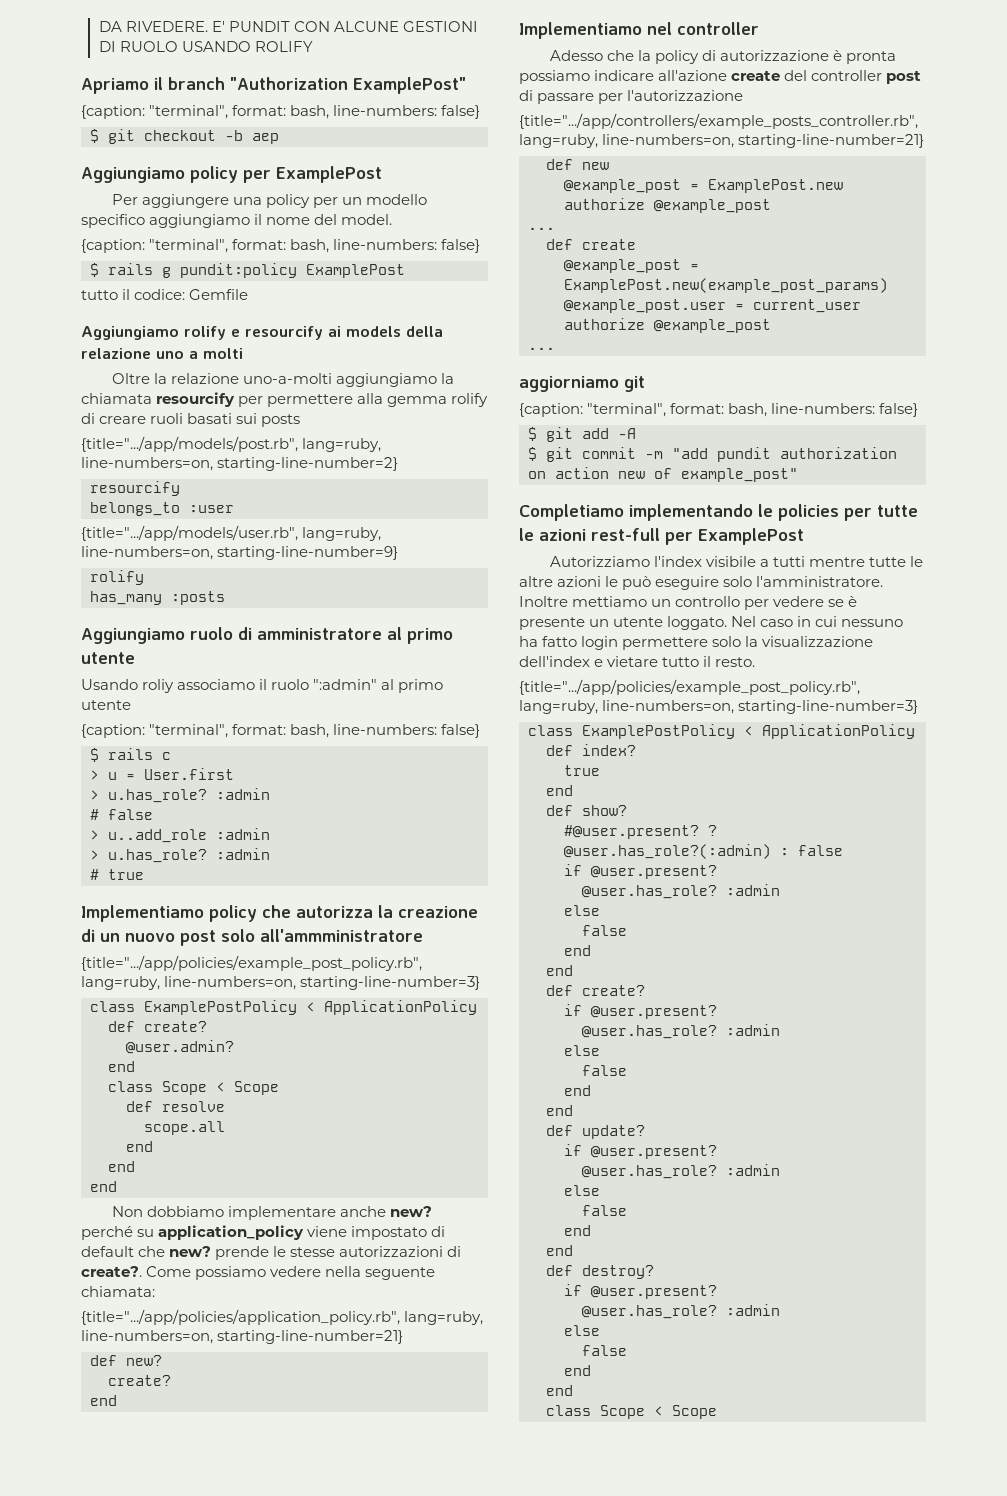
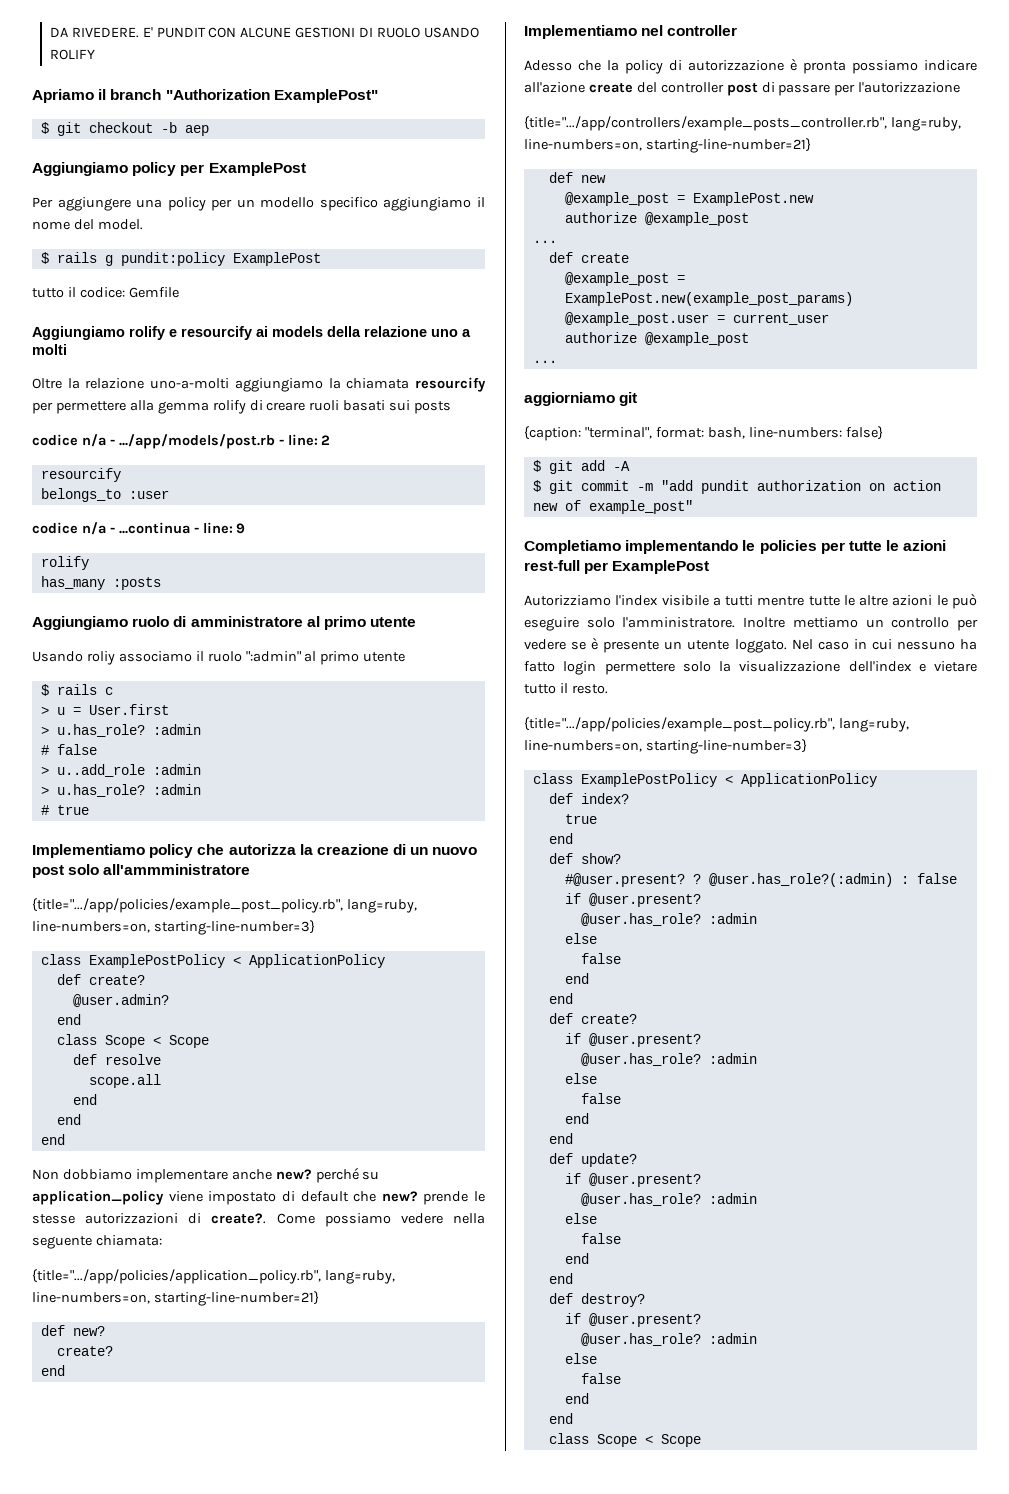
[81,105,481,119] // {caption: "terminal", format: bash, line-numbers: false} -> (378, 96) none
[81,239,481,253] // {caption: "terminal", format: bash, line-numbers: false} -> (143, 224) none
[81,436,382,452] [81,457,399,471] [90,481,180,496] [90,502,234,516] [81,525,382,541] [81,546,399,560] {title=".../app/models/post.rb", lang=ruby, line-numbers=on, starting-line-number=2} // resourcify // belongs_to :user // {title=".../app/models/user.rb", lang=ruby, line-numbers=on, starting-line-number=9} -> [32,434,331,449] [40,468,121,482] [40,488,169,502] [32,522,246,535] codice n/a - .../app/models/post.rb - line: 2 // resourcify // belongs_to :user // codice n/a - ...continua - line: 9
[81,724,481,738] // {caption: "terminal", format: bash, line-numbers: false} -> (406, 657) none

